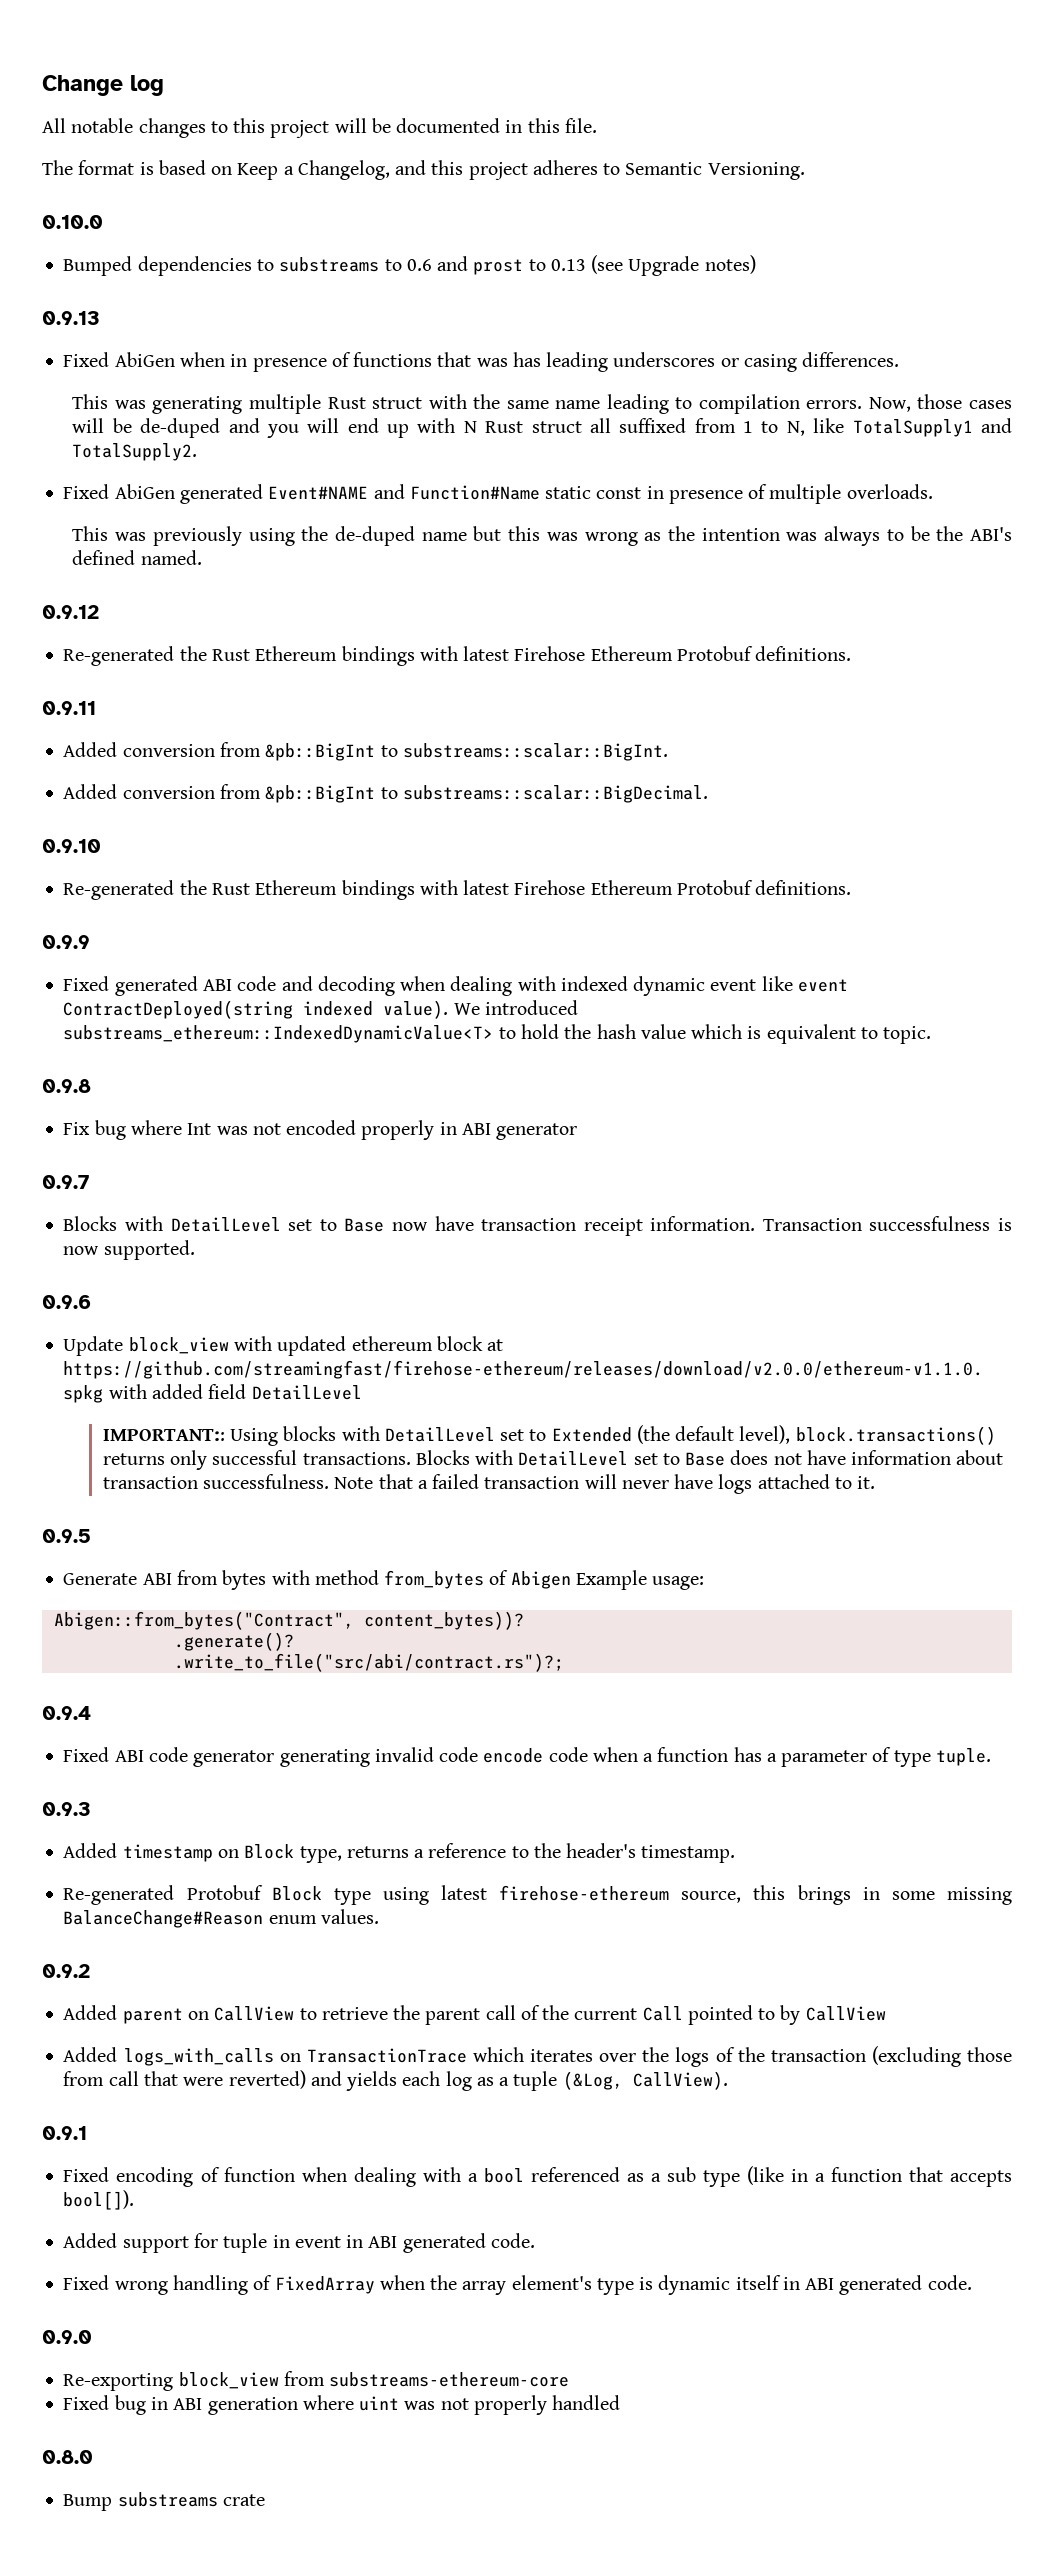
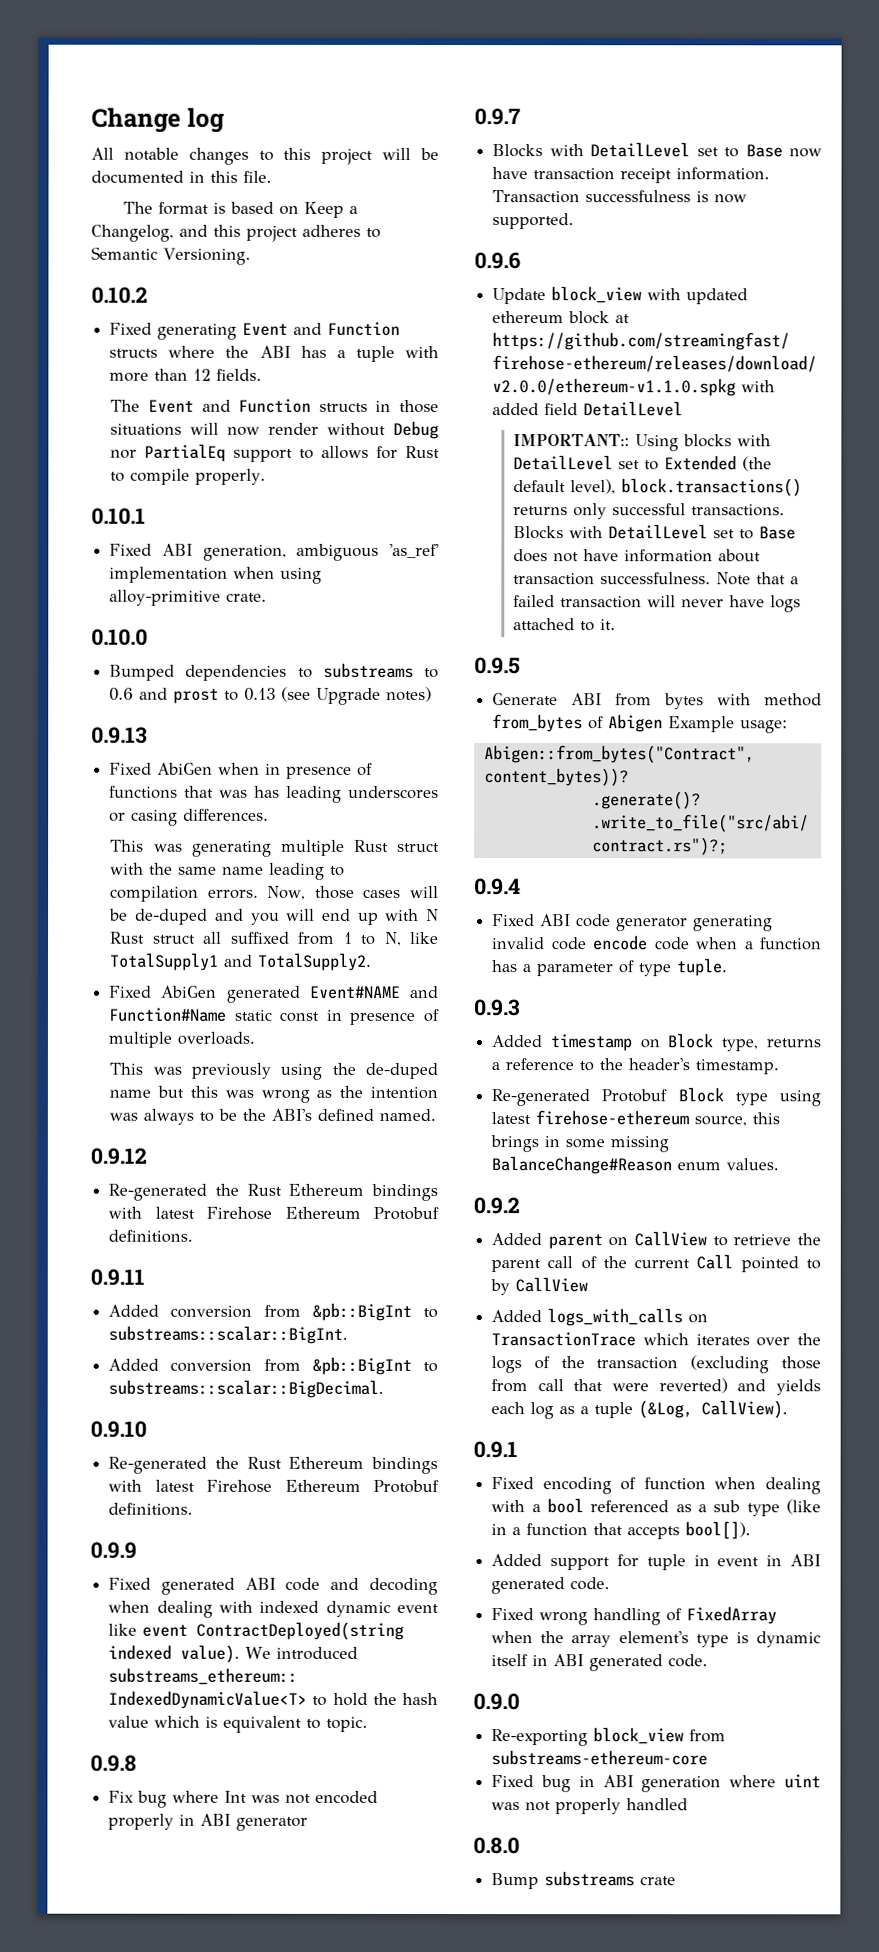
(805, 171) none -> [91,286,148,304] [109,321,401,340] [109,345,439,362] [109,368,263,382] [110,398,439,413] [110,420,439,439] [110,443,440,462] [110,468,267,485] [91,507,146,525] [109,543,439,561] [109,566,323,584] [109,589,268,606] // 0.10.2 // Fixed generating Event and Function structs where the ABI has a tuple with more than 12 fields. // The Event and Function structs in those situations will now render without Debug nor PartialEq support to allows for Rust to compile properly. // 0.10.1 // Fixed ABI generation, ambiguous 'as_ref' implementation when using alloy-primitive crate.

